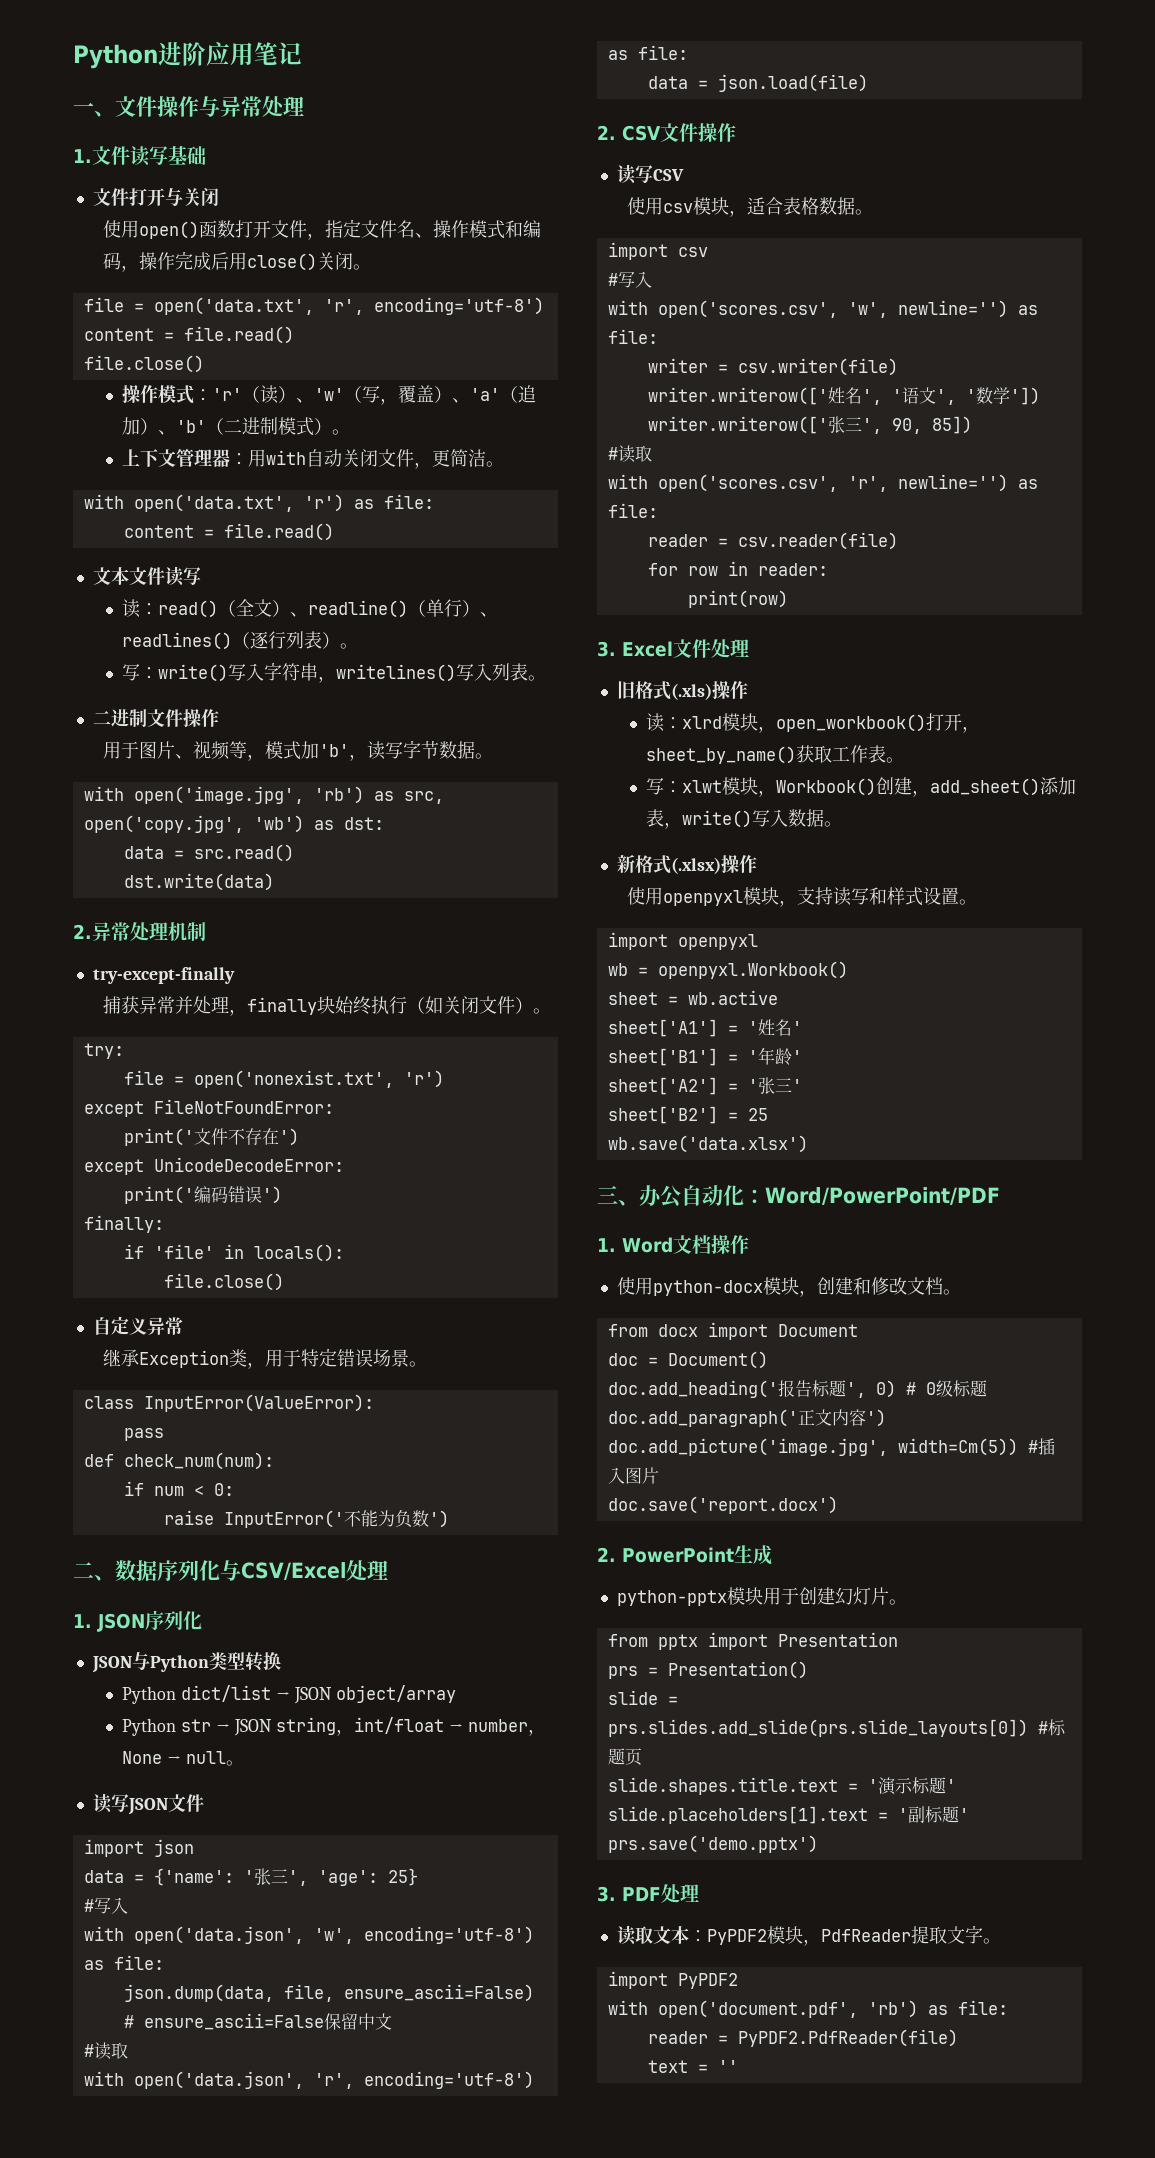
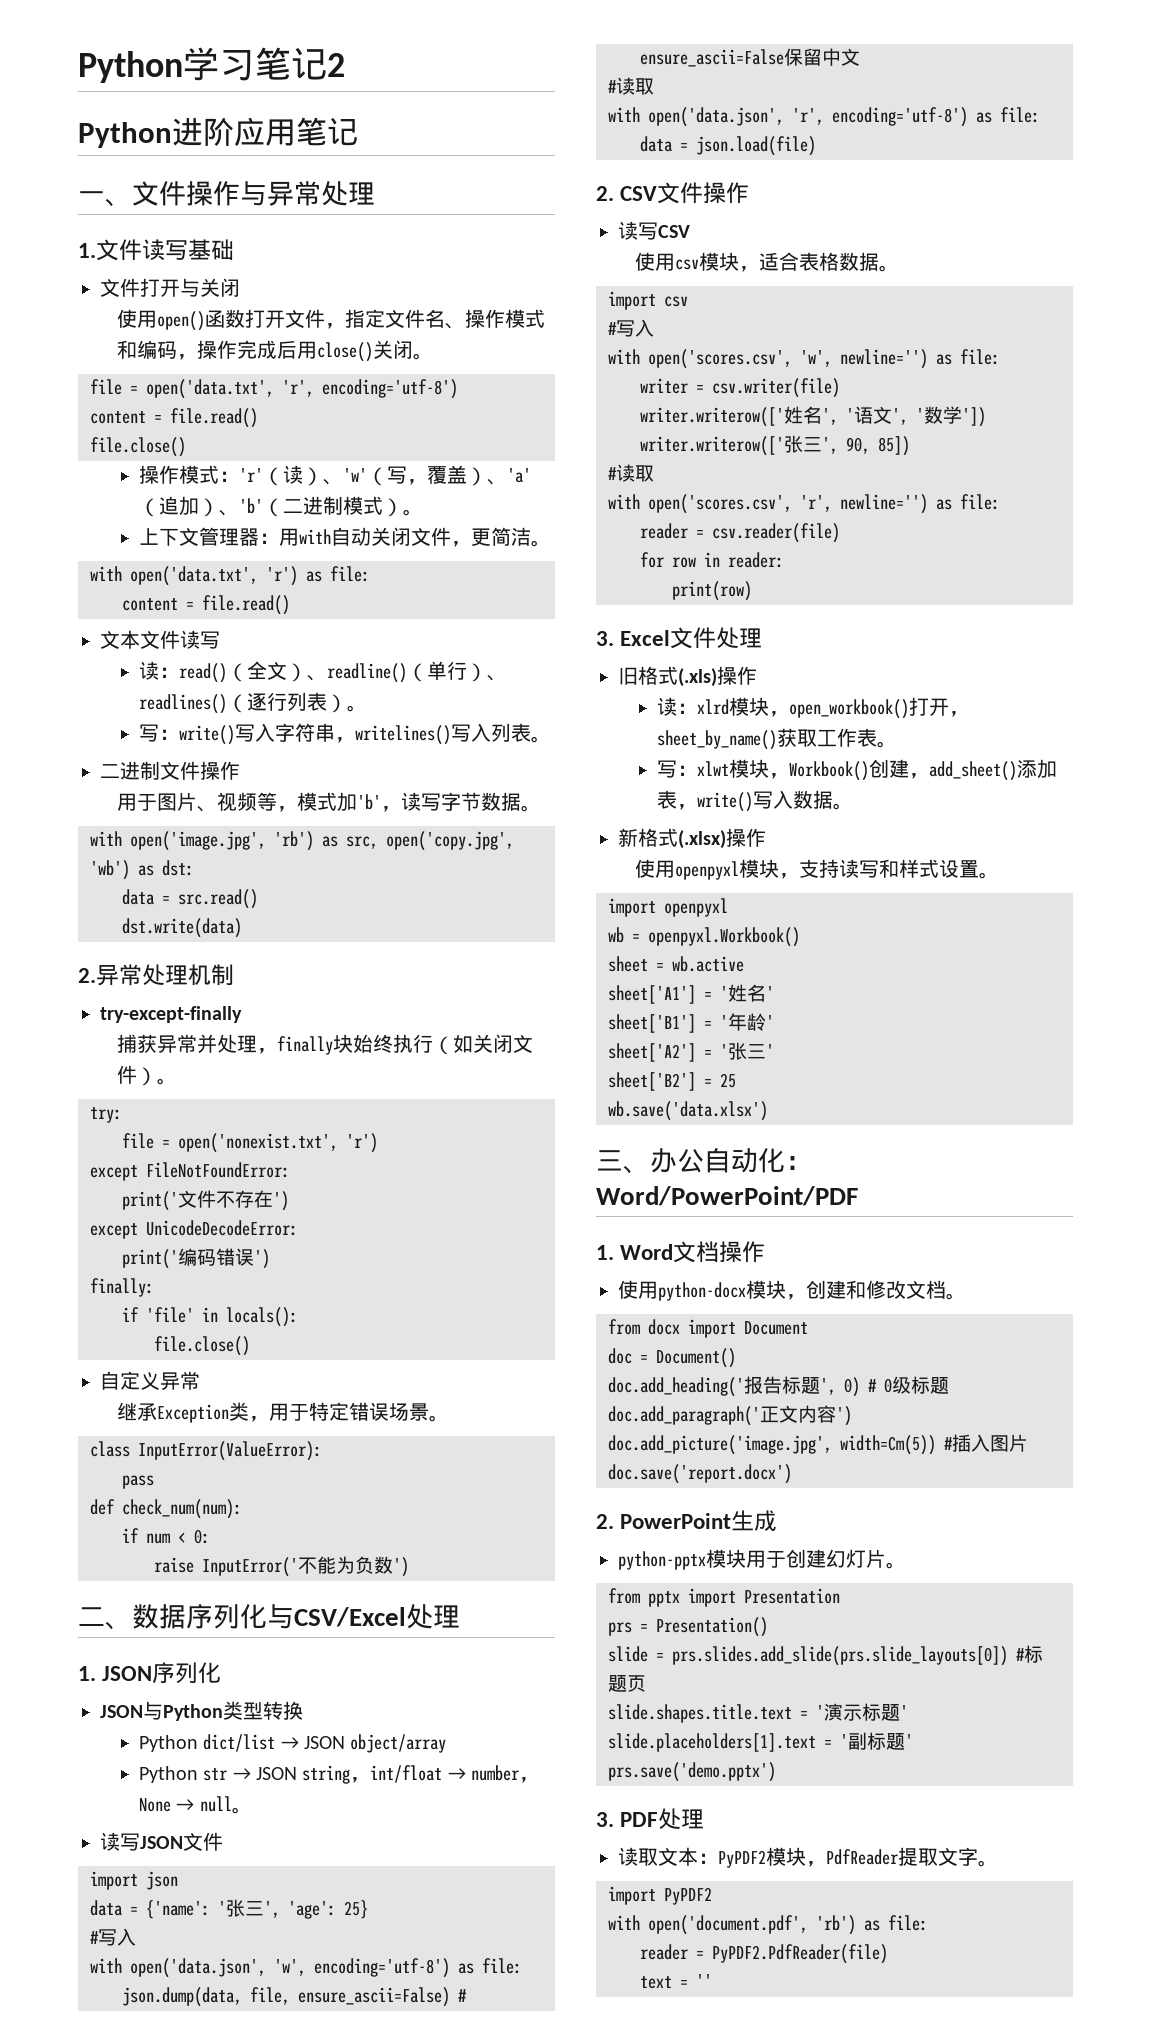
[73,44,158,69] Python -> [78,47,345,83] [78,122,172,148] Python学习笔记2 // Python

